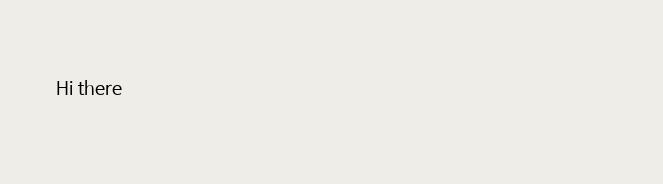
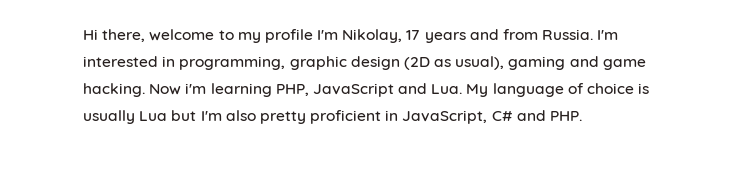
[77,80,122,96] there -> [102,29,619,43] [83,56,646,70] [83,83,650,97] [83,110,583,124] there, welcome to my profile I'm Nikolay, 17 years and from Russia. I'm interested in programming, graphic design (2D as usual), gaming and game hacking. Now i'm learning PHP, JavaScript and Lua. My language of choice is usually Lua but I'm also pretty proficient in JavaScript, C# and PHP.

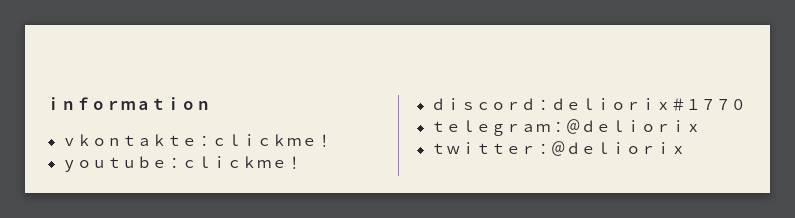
[83,29,619,43] [83,56,646,70] [83,83,650,97] [83,110,583,124] Hi there, welcome to my profile I'm Nikolay, 17 years and from Russia. I'm interested in programming, graphic design (2D as usual), gaming and game hacking. Now i'm learning PHP, JavaScript and Lua. My language of choice is usually Lua but I'm also pretty proficient in JavaScript, C# and PHP. -> [46,97,211,110] [61,134,332,147] [61,156,302,172] [430,98,746,111] [430,119,701,136] [430,141,686,156] ｉｎｆｏｒｍａｔｉｏｎ // ｖｋｏｎｔａｋｔｅ：ｃｌｉｃｋｍｅ！ // ｙｏｕｔｕｂｅ：ｃｌｉｃｋｍｅ！ // ｄｉｓｃｏｒｄ：ｄｅｌｉｏｒｉｘ＃１７７０ // ｔｅｌｅｇｒａｍ：＠ｄｅｌｉｏｒｉｘ // ｔｗｉｔｔｅｒ：＠ｄｅｌｉｏｒｉｘ

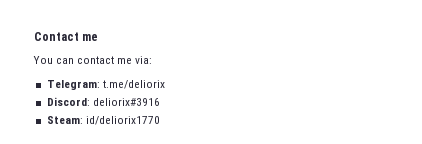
[46,97,211,110] [61,134,332,147] [61,156,302,172] [430,98,746,111] [430,119,701,136] [430,141,686,156] ｉｎｆｏｒｍａｔｉｏｎ // ｖｋｏｎｔａｋｔｅ：ｃｌｉｃｋｍｅ！ // ｙｏｕｔｕｂｅ：ｃｌｉｃｋｍｅ！ // ｄｉｓｃｏｒｄ：ｄｅｌｉｏｒｉｘ＃１７７０ // ｔｅｌｅｇｒａｍ：＠ｄｅｌｉｏｒｉｘ // ｔｗｉｔｔｅｒ：＠ｄｅｌｉｏｒｉｘ -> [34,32,99,41] [33,56,153,64] [46,80,165,90] [46,97,160,106] [46,116,160,125] Contact me // You can contact me via: // Telegram: t.me/deliorix // Discord: deliorix#3916 // Steam: id/deliorix1770

